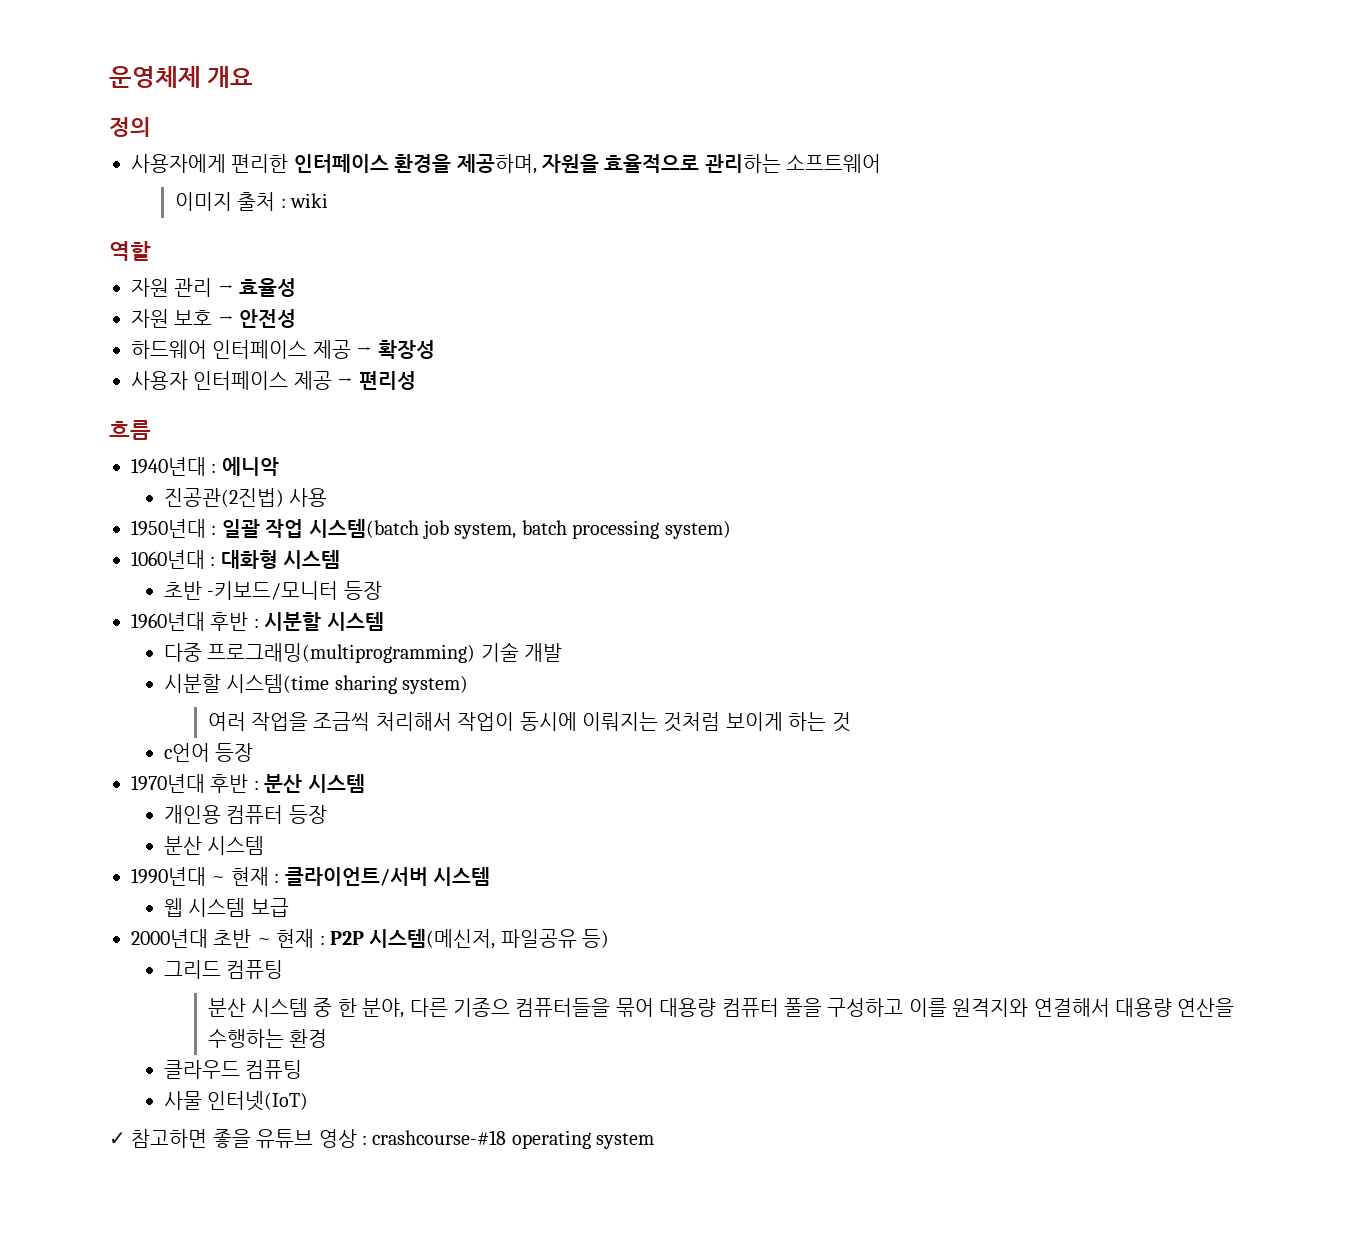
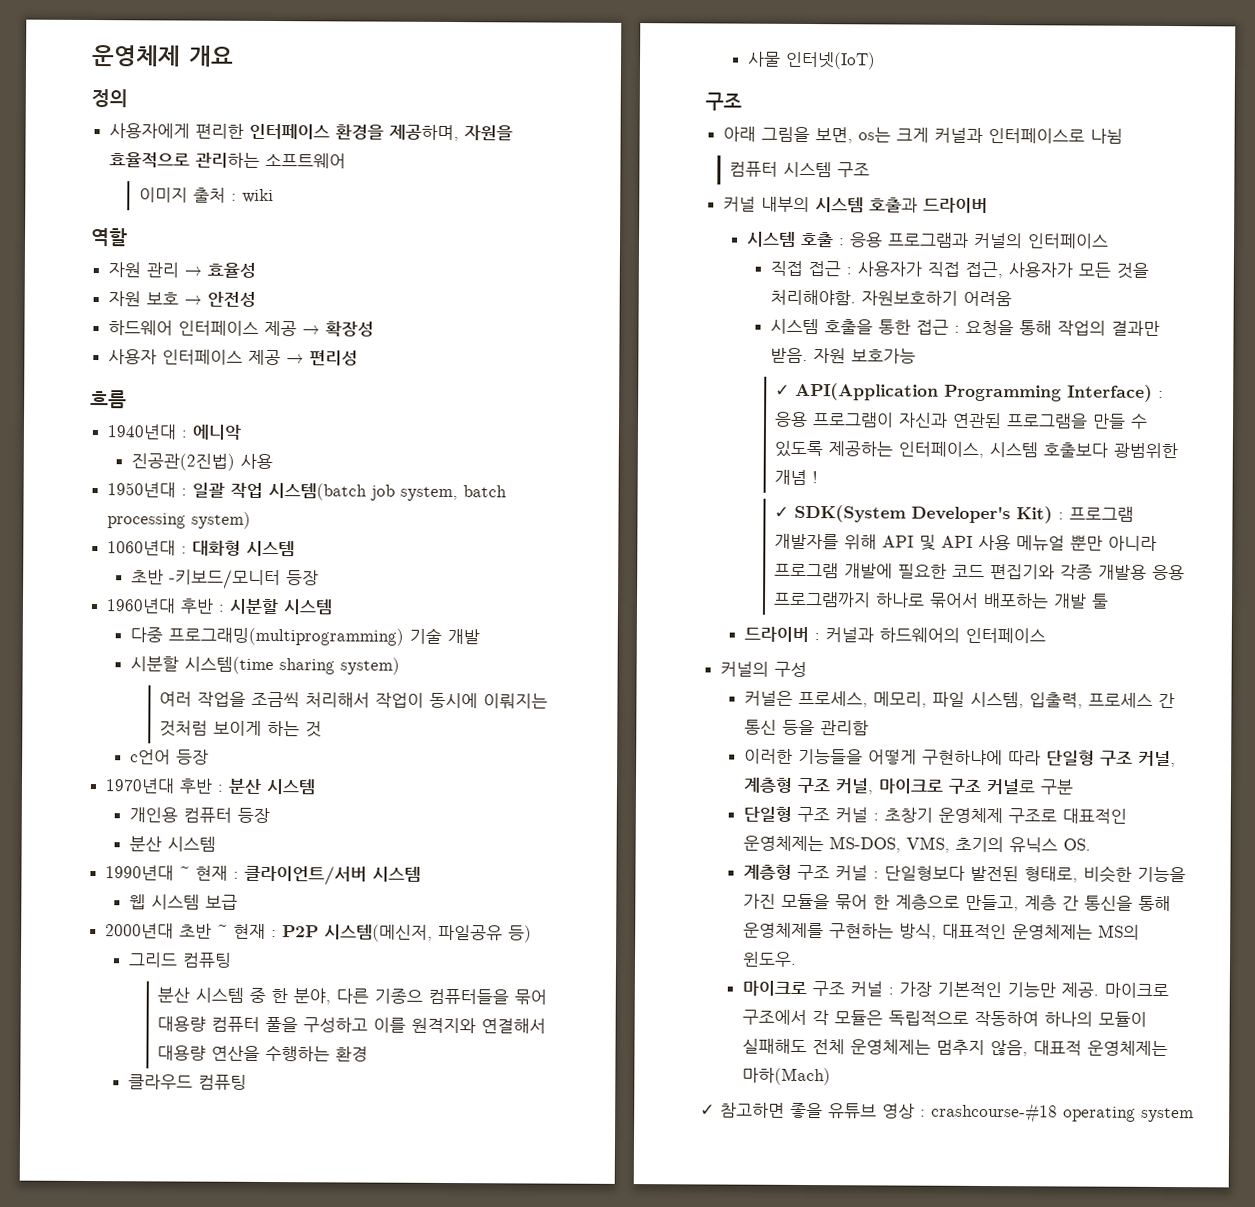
(309, 1101) none -> [705,92,742,111] [723,126,1124,144] [728,161,870,178] [723,196,989,214] [745,231,1109,249] [769,260,1149,279] [769,289,1012,307] [769,318,1160,336] [769,347,916,364] [775,382,1165,402] [774,411,1149,429] [774,440,1179,459] [774,469,819,486] [774,504,1135,524] [774,533,1158,551] [774,562,1186,581] [773,591,1110,609] [743,626,1046,644] [720,661,808,678] [743,690,1175,709] [743,719,869,736] [743,748,1176,768] [742,777,1074,795] [742,806,1127,824] [742,835,1091,853] [742,864,1186,883] [742,893,1171,912] [742,922,1140,940] [741,951,797,967] [741,980,1169,999] [741,1009,1147,1027] [741,1038,1168,1057] [741,1067,831,1086] // 구조 // 아래 그림을 보면, os는 크게 커널과 인터페이스로 나뉨 // 컴퓨터 시스템 구조 // 커널 내부의 시스템 호출과 드라이버 // 시스템 호출 : 응용 프로그램과 커널의 인터페이스 // 직접 접근 : 사용자가 직접 접근, 사용자가 모든 것을 처리해야함. 자원보호하기 어려움 // 시스템 호출을 통한 접근 : 요청을 통해 작업의 결과만 받음. 자원 보호가능 // ✓ API(Application Programming Interface) : 응용 프로그램이 자신과 연관된 프로그램을 만들 수 있도록 제공하는 인터페이스, 시스템 호출보다 광범위한 개념 ! // ✓ SDK(System Developer's Kit) : 프로그램 개발자를 위해 API 및 API 사용 메뉴얼 뿐만 아니라 프로그램 개발에 필요한 코드 편집기와 각종 개발용 응용 프로그램까지 하나로 묶어서 배포하는 개발 툴 // 드라이버 : 커널과 하드웨어의 인터페이스 // 커널의 구성 // 커널은 프로세스, 메모리, 파일 시스템, 입출력, 프로세스 간 통신 등을 관리함 // 이러한 기능들을 어떻게 구현하냐에 따라 단일형 구조 커널, 계층형 구조 커널, 마이크로 구조 커널로 구분 // 단일형 구조 커널 : 초창기 운영체제 구조로 대표적인 운영체제는 MS-DOS, VMS, 초기의 유닉스 OS. // 계층형 구조 커널 : 단일형보다 발전된 형태로, 비슷한 기능을 가진 모듈을 묶어 한 계층으로 만들고, 계층 간 통신을 통해 운영체제를 구현하는 방식, 대표적인 운영체제는 MS의 윈도우. // 마이크로 구조 커널 : 가장 기본적인 기능만 제공. 마이크로 구조에서 각 모듈은 독립적으로 작동하여 하나의 모듈이 실패해도 전체 운영체제는 멈추지 않음, 대표적 운영체제는 마하(Mach)

